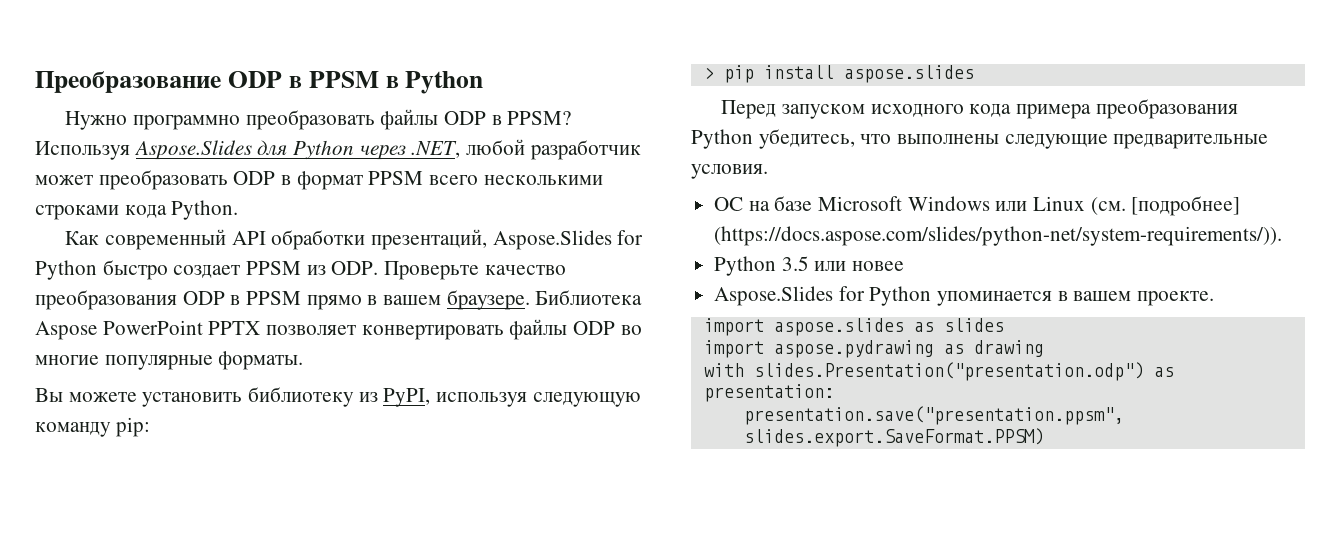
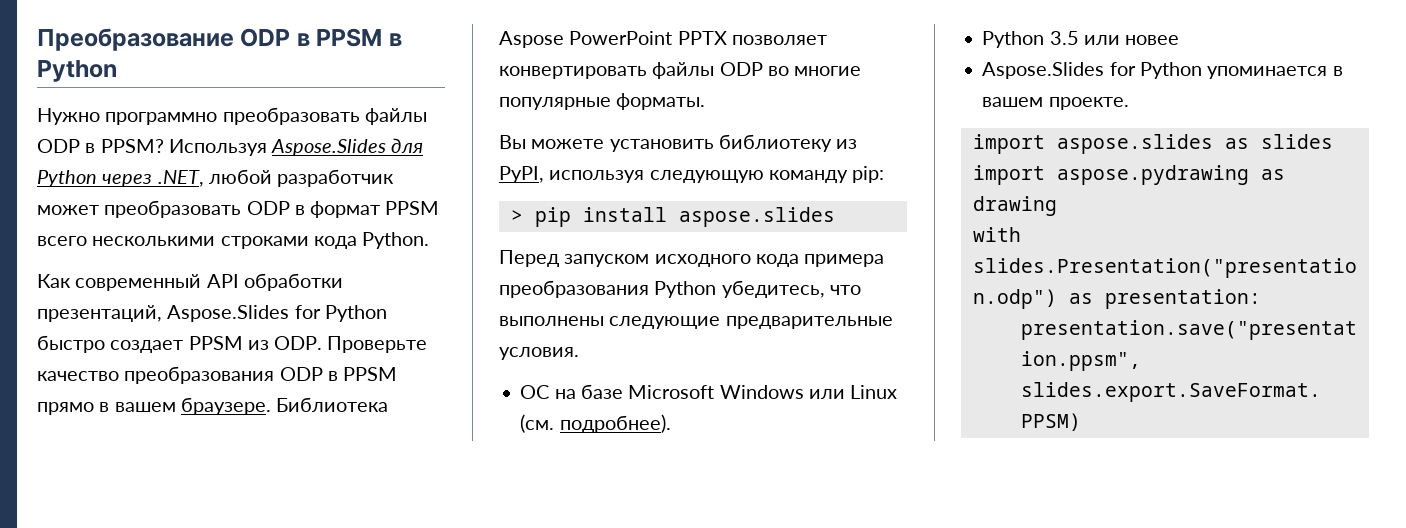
[1131,196,1241,216] [714,226,1283,246] [подробнее] (https://docs.aspose.com/slides/python-net/system-requirements/)). -> [559,414,671,433] подробнее).

